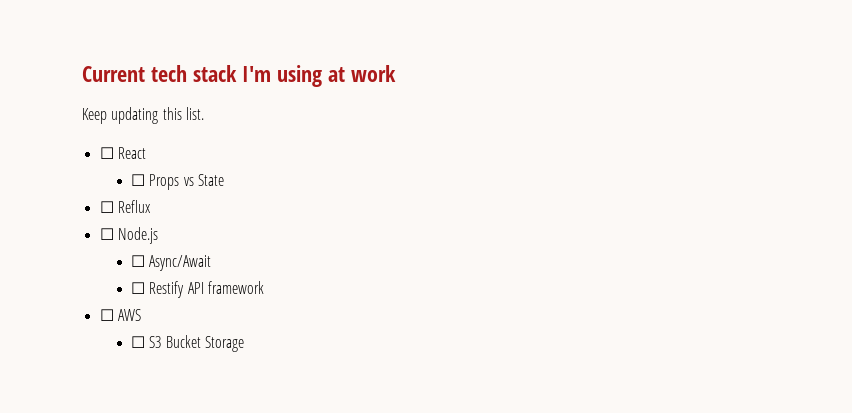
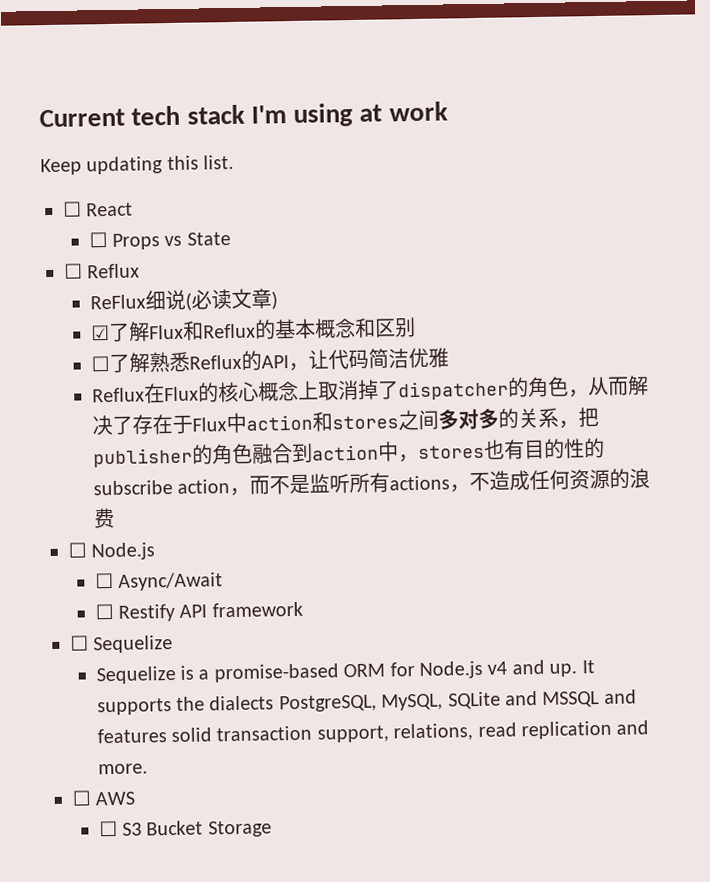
(151, 206) none -> [89,288,278,311] [90,316,416,343] [90,347,449,374] [91,375,649,404] [91,407,599,436] [92,437,605,468] [92,468,650,497] [93,507,115,529] // ReFlux细说(必读文章) // ☑了解Flux和Reflux的基本概念和区别 // ☐了解熟悉Reflux的API，让代码简洁优雅 // Reflux在Flux的核心概念上取消掉了dispatcher的角色，从而解决了存在于Flux中action和stores之间多对多的关系，把publisher的角色融合到action中，stores也有目的性的subscribe action，而不是监听所有actions，不造成任何资源的浪费
(264, 287) none -> [70,635,174,654] [95,659,595,685] [96,689,637,716] [96,720,650,744] [97,763,148,775] // ☐ Sequelize // Sequelize is a promise-based ORM for Node.js v4 and up. It supports the dialects PostgreSQL, MySQL, SQLite and MSSQL and features solid transaction support, relations, read replication and more.

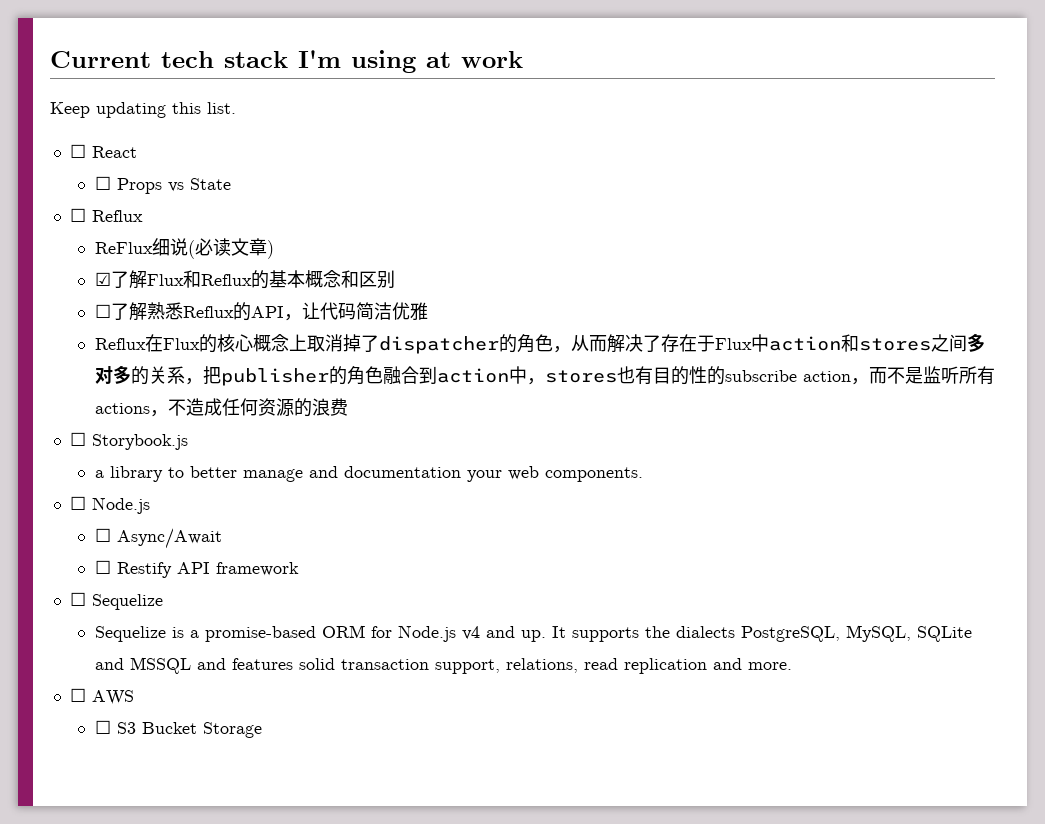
(115, 518) none -> [69,432,188,450] [94,466,643,482] // ☐ Storybook.js // a library to better manage and documentation your web components.

